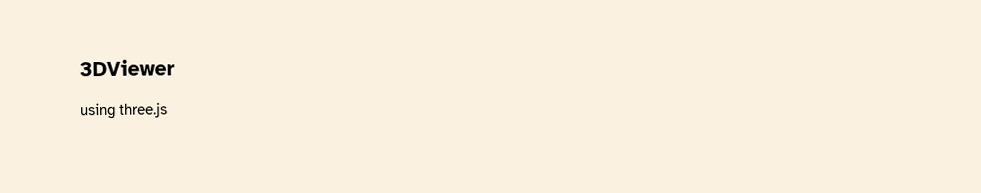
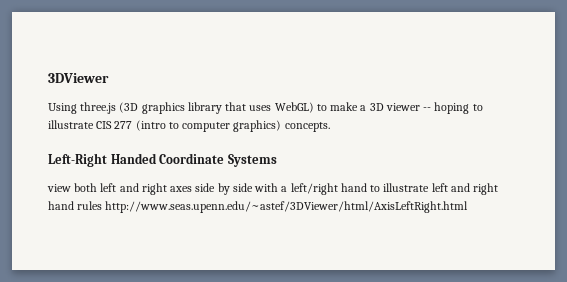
[80,102,168,120] using three.js -> [48,102,483,114] [48,120,330,132] [48,153,277,167] [47,183,499,195] [48,201,469,213] Using three.js (3D graphics library that uses WebGL) to make a 3D viewer -- hoping to illustrate CIS 277 (intro to computer graphics) concepts. // Left-Right Handed Coordinate Systems // view both left and right axes side by side with a left/right hand to illustrate left and right hand rules http://www.seas.upenn.edu/~astef/3DViewer/html/AxisLeftRight.html

